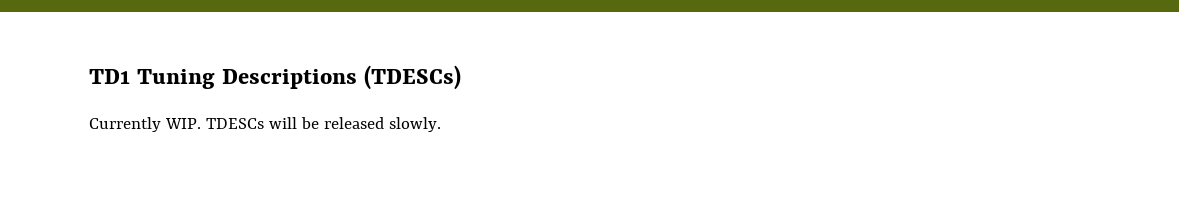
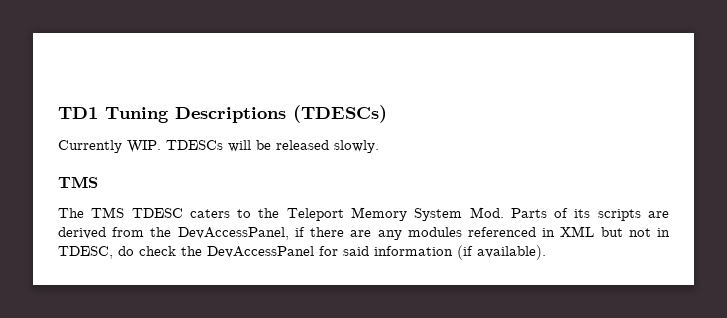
(441, 124) none -> [58,176,98,188] [58,207,669,221] [58,226,670,240] [58,245,546,260] // TMS // The TMS TDESC caters to the Teleport Memory System Mod. Parts of its scripts are derived from the DevAccessPanel, if there are any modules referenced in XML but not in TDESC, do check the DevAccessPanel for said information (if available).

